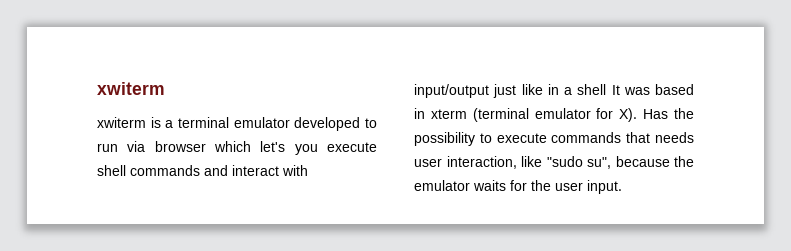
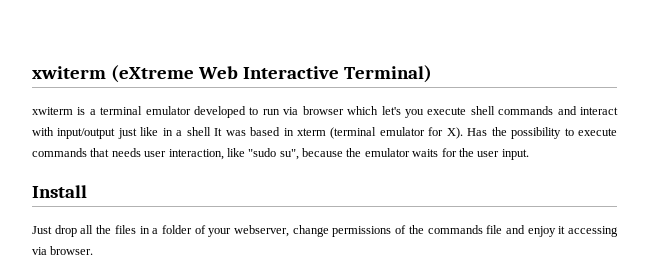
[97,82,165,95] xwiterm -> [32,65,432,83] xwiterm (eXtreme Web Interactive Terminal)
(622, 187) none -> [32,185,87,198] [32,225,618,237] [32,246,94,255] // Install // Just drop all the files in a folder of your webserver, change permissions of the commands file and enjoy it accessing via browser.

